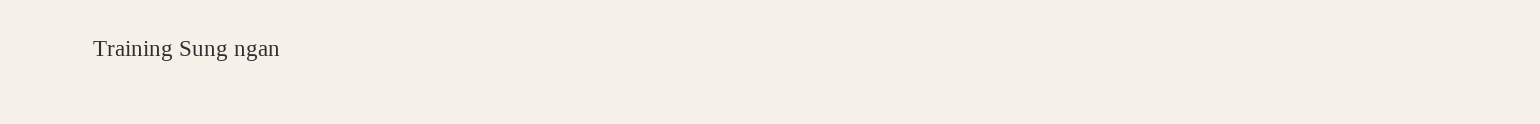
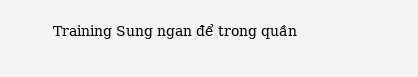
(281, 52) none -> [196,24,297,39] để trong quần

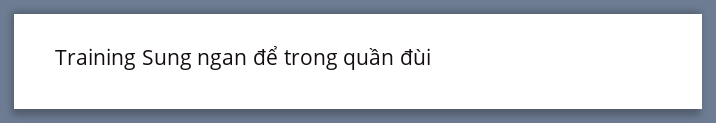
(297, 32) none -> [400,48,432,65] đùi

